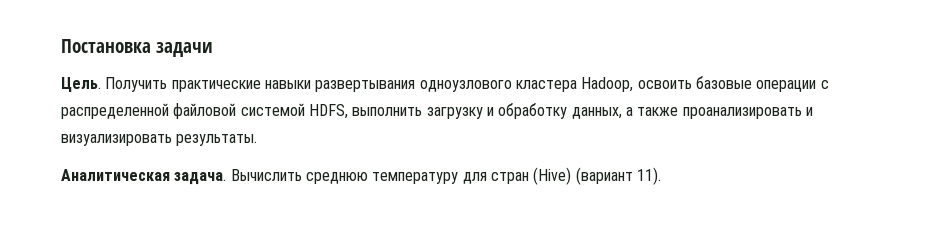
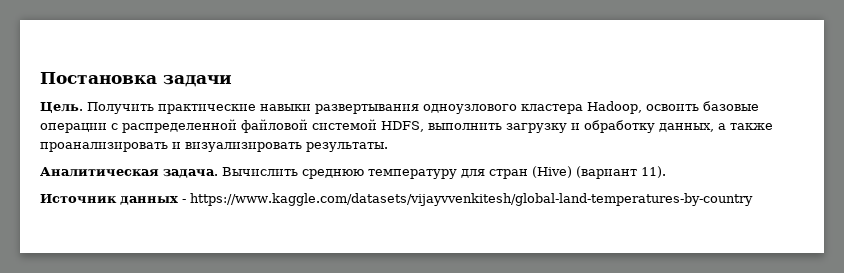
(661, 176) none -> [40,193,753,206] // Источник данных - https://www.kaggle.com/datasets/vijayvvenkitesh/global-land-temperatures-by-country

